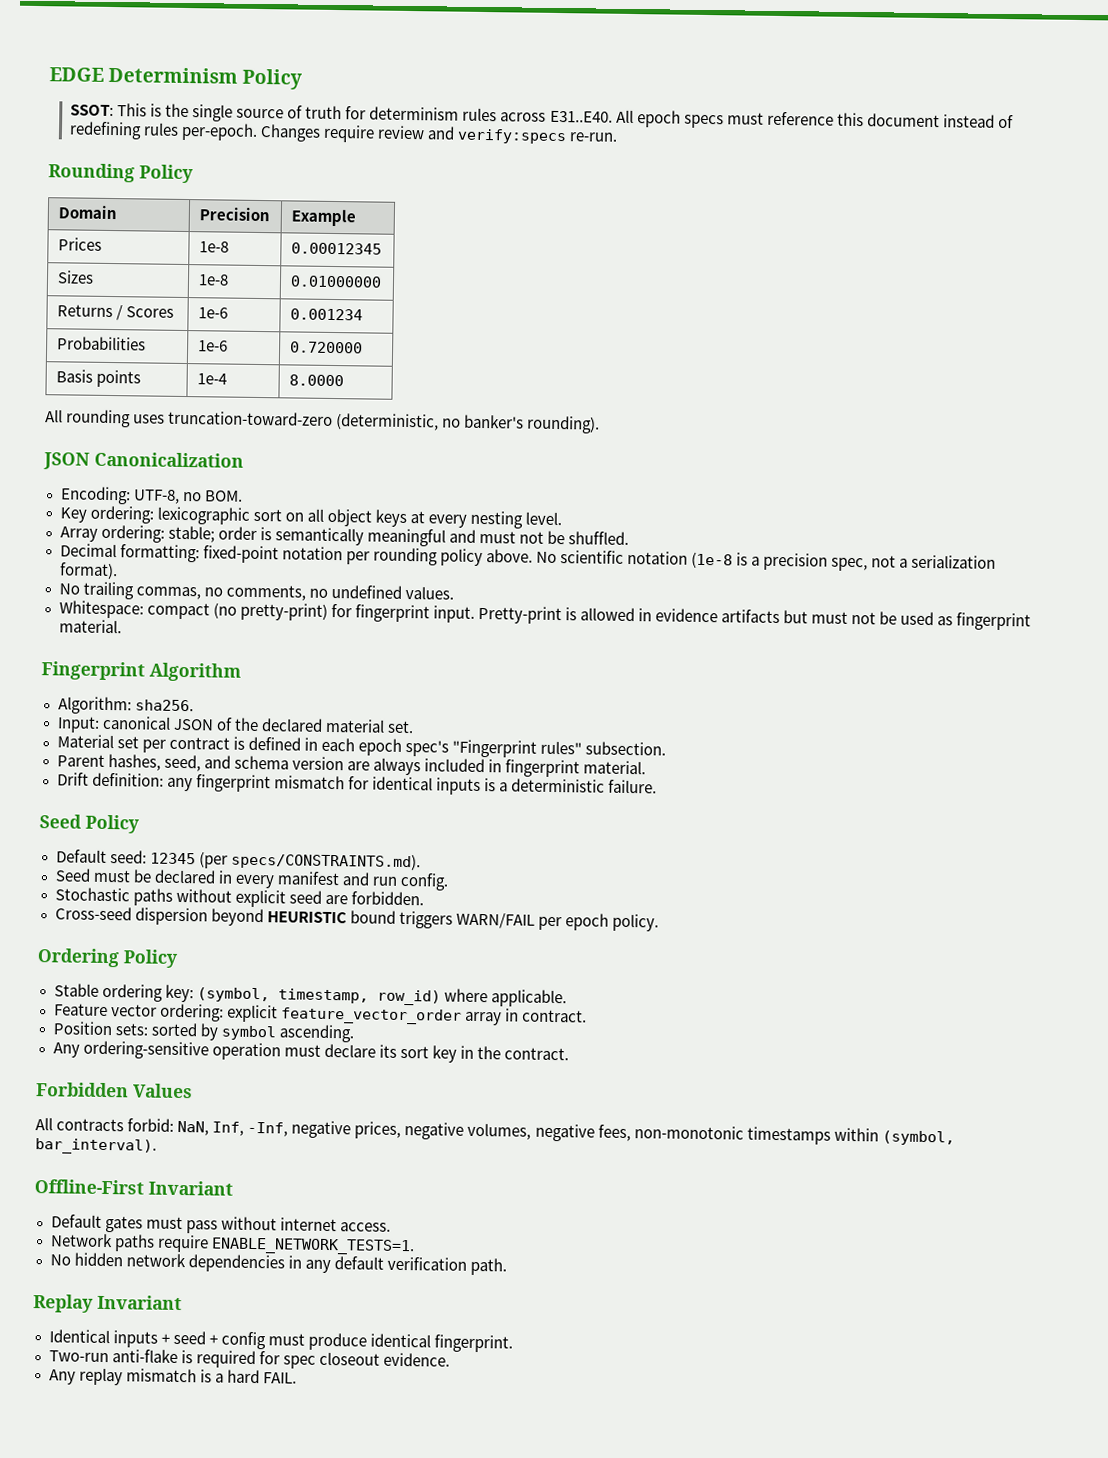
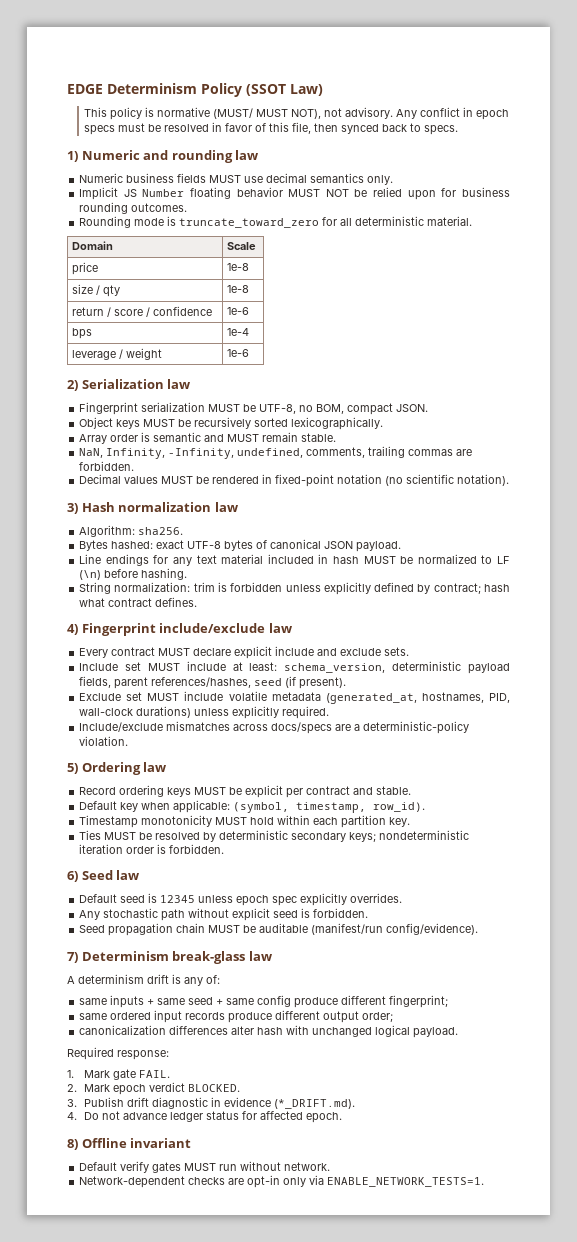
[69,103,1014,129] [68,121,619,145] [48,163,194,184] [57,205,117,220] [198,207,270,222] [290,208,356,227] [57,237,102,251] [198,241,229,253] [290,242,382,255] [56,270,94,284] [197,274,229,286] [289,275,382,288] [56,304,174,321] [197,307,228,319] [289,308,363,321] [56,336,146,351] [197,340,228,352] [289,341,363,354] [55,369,141,388] [196,373,227,385] [288,374,344,387] [45,409,601,434] [43,451,244,470] [59,486,243,505] [59,505,563,529] [59,524,630,547] [59,543,997,572] [58,562,118,580] [58,581,454,601] [58,600,1032,631] [58,619,122,634] [41,661,241,682] [57,696,194,715] [56,715,414,734] [56,734,667,758] [56,754,647,778] [56,772,658,796] [39,814,140,834] [55,849,421,871] [54,868,449,891] [54,887,173,906] // SSOT: This is the single source of truth for determinism rules across E31..E40. All epoch specs must reference this document instead of redefining rules per-epoch. Changes require review and verify:specs re-run. // Rounding Policy // Domain | Precision | Example // Prices | 1e-8 | 0.00012345 // Sizes | 1e-8 | 0.01000000 // Returns / Scores | 1e-6 | 0.001234 // Probabilities | 1e-6 | 0.720000 // Basis points | 1e-4 | 8.0000 // All rounding uses truncation-toward-zero (deterministic, no banker's rounding). // JSON Canonicalization // Encoding: UTF-8, no BOM. // Key ordering: lexicographic sort on all object keys at every nesting level. // Array ordering: stable; order is semantically meaningful and must not be shuffled. // Decimal formatting: fixed-point notation per rounding policy above. No scientific notation (1e-8 is a precision spec, not a serialization format). // No trailing commas, no comments, no undefined values. // Whitespace: compact (no pretty-print) for fingerprint input. Pretty-print is allowed in evidence artifacts but must not be used as fingerprint material. // Fingerprint Algorithm // Algorithm: sha256. // Input: canonical JSON of the declared material set. // Material set per contract is defined in each epoch spec's "Fingerprint rules" subsection. // Parent hashes, seed, and schema version are always included in fingerprint material. // Drift definition: any fingerprint mismatch for identical inputs is a deterministic failure. // Seed Policy // Default seed: 12345 (per specs/CONSTRAINTS.md). // Seed must be declared in every manifest and run config. // Stochastic paths -> [246,84,323,96] [84,107,510,120] [84,122,459,135] [67,150,259,163] [79,173,394,185] [79,187,510,200] [79,202,188,214] [79,216,473,228] [72,241,114,250] [227,242,257,250] [72,262,99,275] [227,263,250,271] [72,284,121,297] [227,285,250,293] [72,306,213,317] [227,307,250,315] [72,328,93,339] [227,328,250,336] [72,348,163,360] [227,349,250,357] [67,379,191,391] [79,402,429,415] [79,417,384,430] [79,432,337,444] [79,446,473,459] [79,461,135,471] [79,474,510,487] [67,502,238,514] [79,525,184,537] [79,539,402,552] [79,554,511,566] [79,568,188,580] [79,582,511,595] [79,597,198,607] [67,623,292,636] [79,646,410,659] [79,661,511,674] [79,676,347,689] [79,691,511,704] [79,706,330,719] [79,721,470,734] [79,736,129,746] [67,762,167,775] [79,785,412,798] [79,800,426,813] [79,815,411,828] [79,830,470,842] [79,844,225,854] [67,870,140,882] [79,893,403,906] [79,908,186,921] (SSOT Law) // This policy is normative (MUST/ MUST NOT), not advisory. Any conflict in epoch specs must be resolved in favor of this file, then synced back to specs. // 1) Numeric and rounding law // Numeric business fields MUST use decimal semantics only. // Implicit JS Number floating behavior MUST NOT be relied upon for business rounding outcomes. // Rounding mode is truncate_toward_zero for all deterministic material. // Domain | Scale // price | 1e-8 // size / qty | 1e-8 // return / score / confidence | 1e-6 // bps | 1e-4 // leverage / weight | 1e-6 // 2) Serialization law // Fingerprint serialization MUST be UTF-8, no BOM, compact JSON. // Object keys MUST be recursively sorted lexicographically. // Array order is semantic and MUST remain stable. // NaN, Infinity, -Infinity, undefined, comments, trailing commas are forbidden. // Decimal values MUST be rendered in fixed-point notation (no scientific notation). // 3) Hash normalization law // Algorithm: sha256. // Bytes hashed: exact UTF-8 bytes of canonical JSON payload. // Line endings for any text material included in hash MUST be normalized to LF (\n) before hashing. // String normalization: trim is forbidden unless explicitly defined by contract; hash what contract defines. // 4) Fingerprint include/exclude law // Every contract MUST declare explicit include and exclude sets. // Include set MUST include at least: schema_version, deterministic payload fields, parent references/hashes, seed (if present). // Exclude set MUST include volatile metadata (generated_at, hostnames, PID, wall-clock durations) unless explicitly required. // Include/exclude mismatches across docs/specs are a deterministic-policy violation. // 5) Ordering law // Record ordering keys MUST be explicit per contract and stable. // Default key when applicable: (symbol, timestamp, row_id). // Timestamp monotonicity MUST hold within each partition key. // Ties MUST be resolved by deterministic secondary keys; nondeterministic iteration order is forbidden. // 6) Seed law // Default seed is 12345 unless epoch spec explicitly overrides. // Any stochastic path
[324,891,424,906] [54,906,659,932] [37,948,178,968] [53,983,567,1008] [53,1003,587,1026] [52,1021,354,1043] [52,1040,570,1063] [36,1082,193,1099] [35,1117,955,1146] [35,1138,157,1155] [34,1179,233,1196] [50,1214,391,1234] [50,1233,415,1256] [49,1252,507,1276] [33,1294,182,1313] [48,1329,513,1353] [48,1349,450,1369] [48,1367,297,1386] are forbidden. // Cross-seed dispersion beyond HEURISTIC bound triggers WARN/FAIL per epoch policy. // Ordering Policy // Stable ordering key: (symbol, timestamp, row_id) where applicable. // Feature vector ordering: explicit feature_vector_order array in contract. // Position sets: sorted by symbol ascending. // Any ordering-sensitive operation must declare its sort key in the contract. // Forbidden Values // All contracts forbid: NaN, Inf, -Inf, negative prices, negative volumes, negative fees, non-monotonic timestamps within (symbol, bar_interval). // Offline-First Invariant // Default gates must pass without internet access. // Network paths require ENABLE_NETWORK_TESTS=1. // No hidden network dependencies in any default verification path. // Replay Invariant // Identical inputs + seed + config must produce identical fingerprint. // Two-run anti-flake is required for spec closeout evidence. // Any replay mismatch is a hard FAIL. -> [301,908,369,918] [79,923,479,936] [67,951,272,964] [67,974,220,986] [79,995,449,1008] [79,1010,394,1023] [79,1025,459,1038] [67,1047,169,1060] [67,1069,171,1080] [67,1082,241,1095] [67,1097,356,1109] [67,1111,343,1123] [67,1138,192,1150] [79,1161,331,1173] [79,1175,485,1188] is forbidden. // Seed propagation chain MUST be auditable (manifest/run config/evidence). // 7) Determinism break-glass law // A determinism drift is any of: // same inputs + same seed + same config produce different fingerprint; // same ordered input records produce different output order; // canonicalization differences alter hash with unchanged logical payload. // Required response: // 1. Mark gate FAIL. // 2. Mark epoch verdict BLOCKED. // 3. Publish drift diagnostic in evidence (*_DRIFT.md). // 4. Do not advance ledger status for affected epoch. // 8) Offline invariant // Default verify gates MUST run without network. // Network-dependent checks are opt-in only via ENABLE_NETWORK_TESTS=1.

